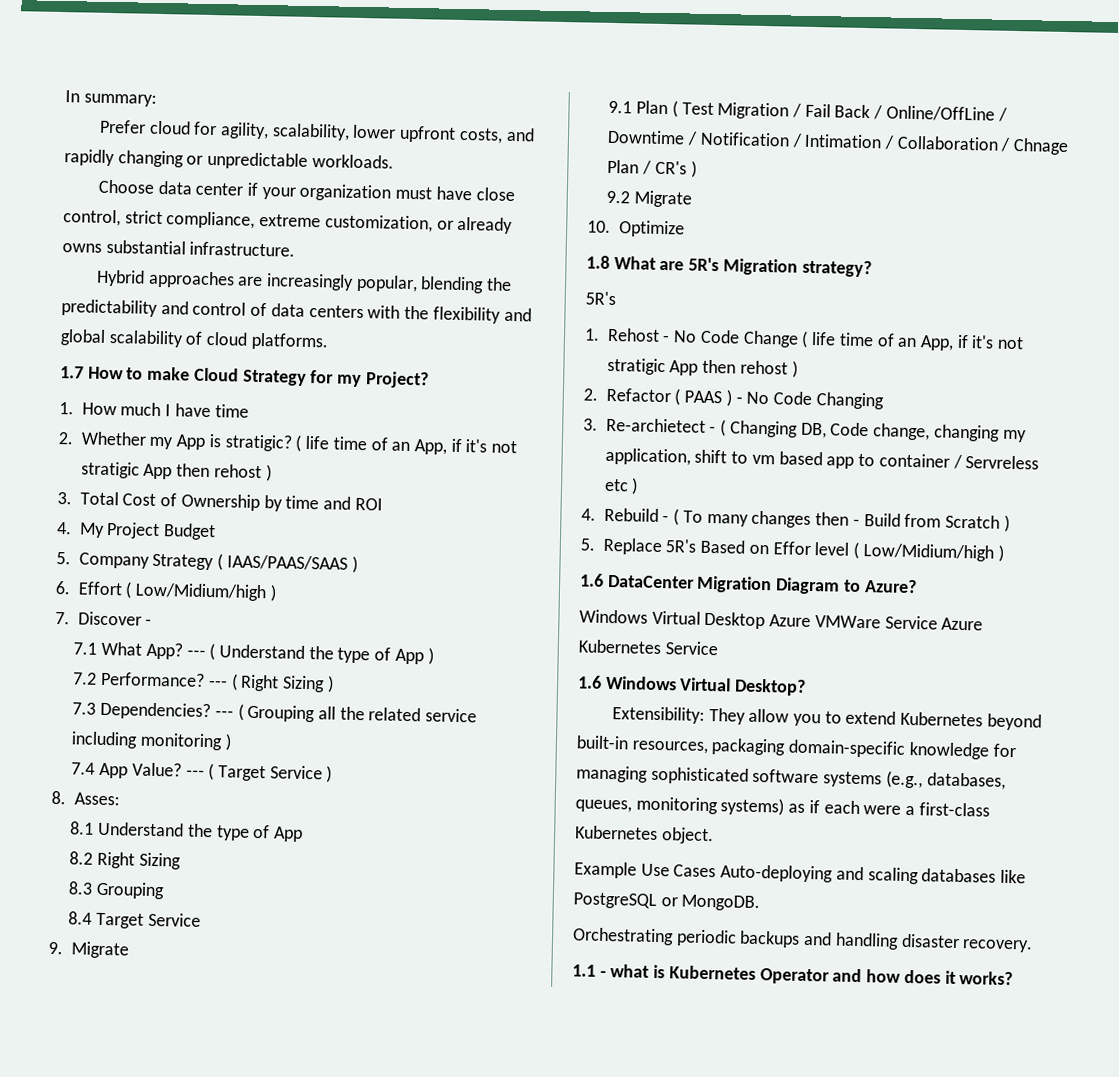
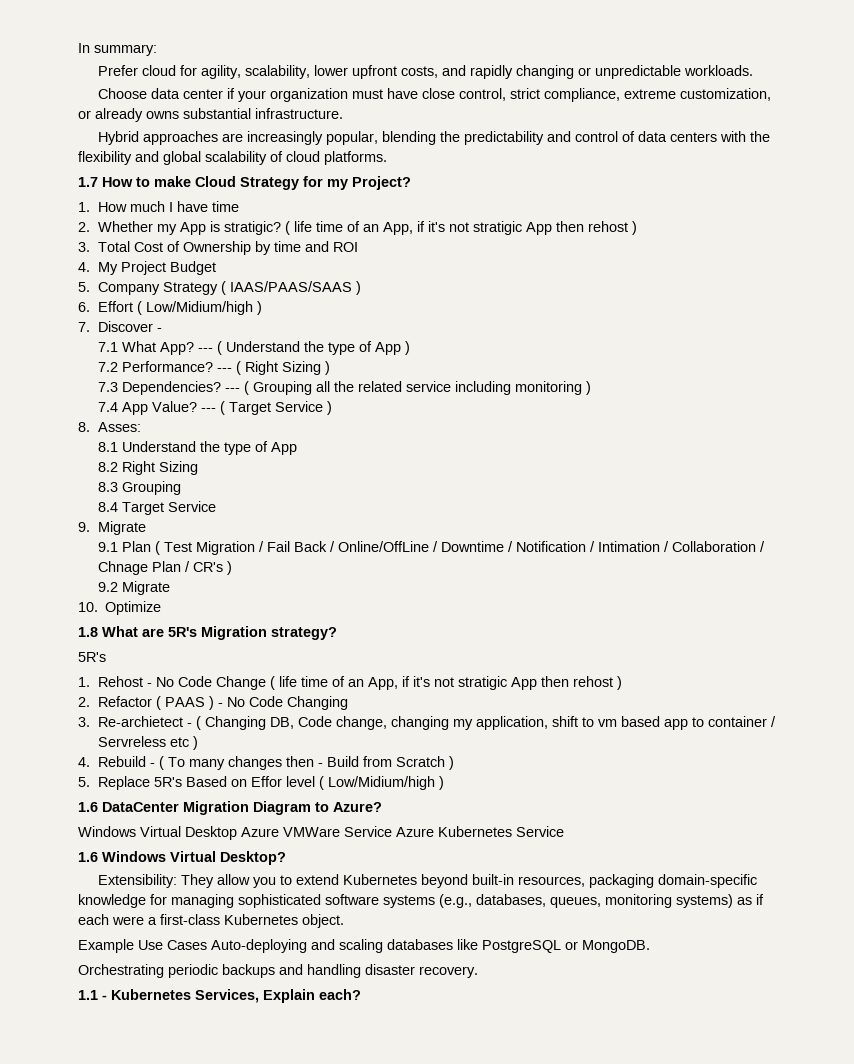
[610,964,1014,986] what is Kubernetes Operator and how does it works? -> [111,989,361,1003] Kubernetes Services, Explain each?

